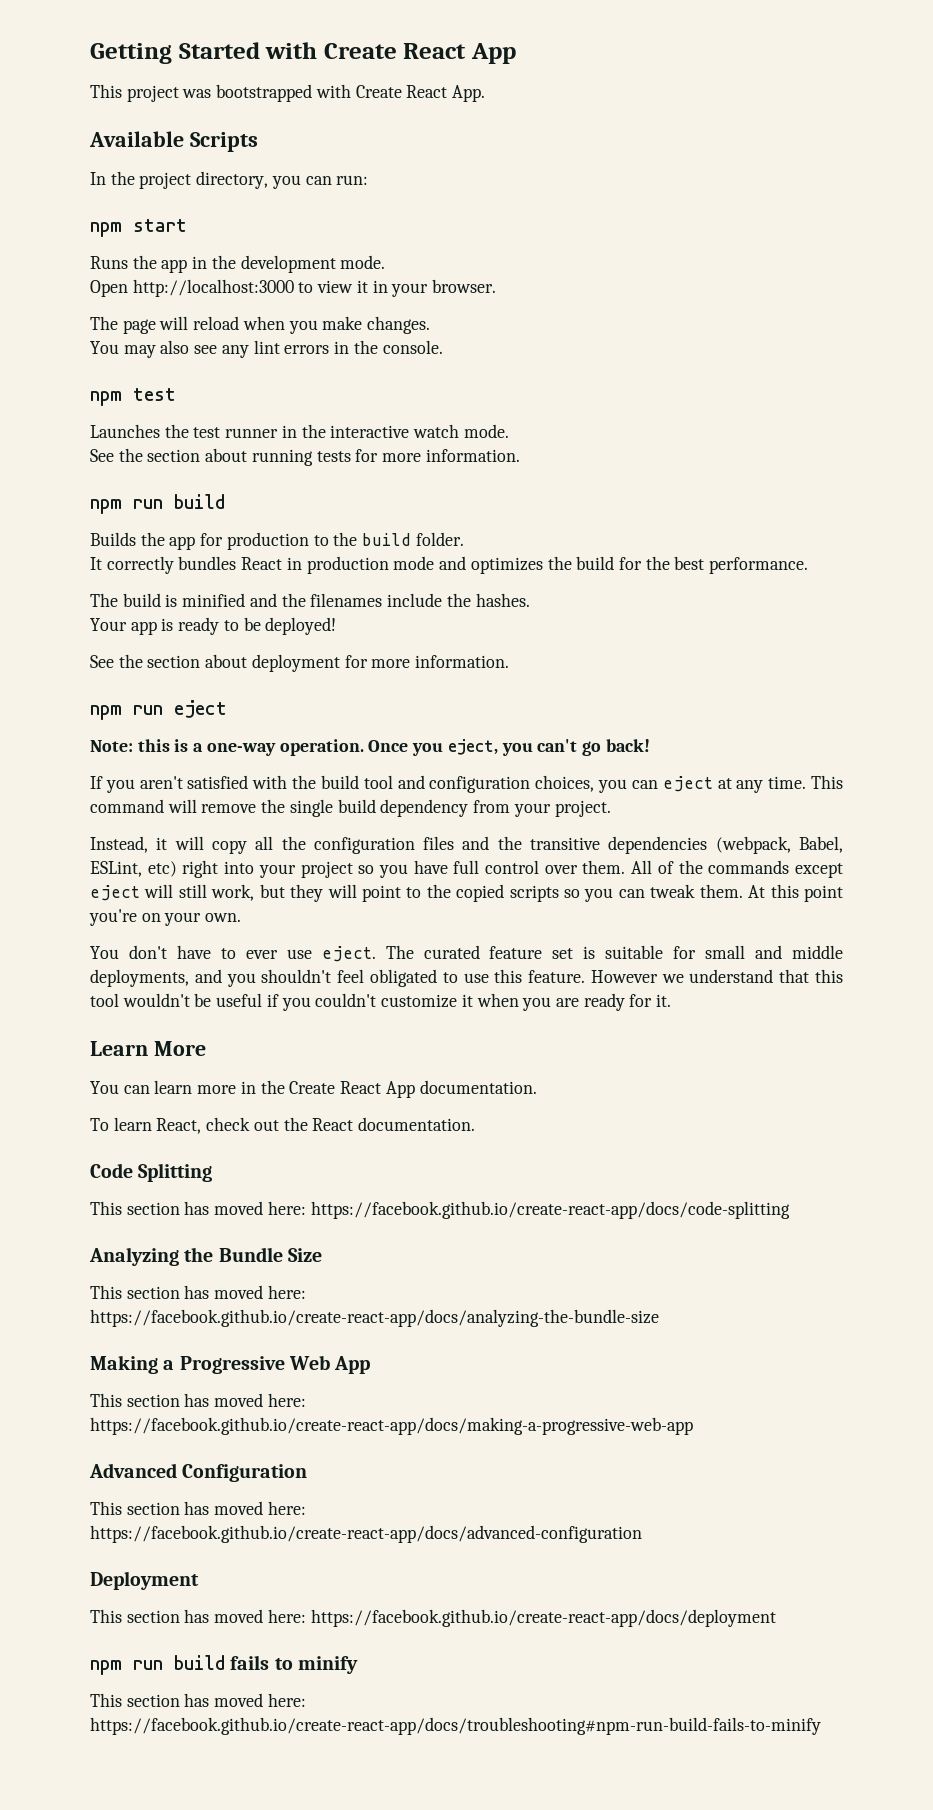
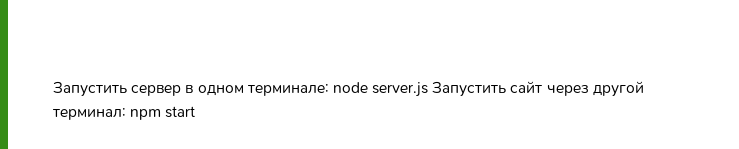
[90,42,517,64] [90,84,486,102] [89,131,258,152] [90,171,369,189] [90,219,187,237] [90,255,386,273] [90,279,497,297] [90,316,431,334] [90,340,443,358] [90,388,176,406] [90,424,509,438] [90,448,520,466] [90,494,225,514] [90,532,464,550] [90,556,809,574] [90,593,530,607] [90,617,337,635] [90,654,510,672] [90,700,227,720] [90,739,650,756] [90,775,844,793] [90,799,611,817] [90,836,843,854] [90,860,843,878] [90,884,844,902] [89,909,242,926] [90,945,843,962] [90,969,844,987] [90,993,672,1011] [90,1041,206,1056] [90,1080,537,1098] [90,1117,476,1134] [90,1163,213,1182] [90,1201,790,1219] [89,1247,322,1266] [90,1285,306,1299] [90,1309,659,1327] [90,1355,371,1374] [90,1393,306,1407] [90,1417,693,1435] [89,1463,308,1482] [90,1501,306,1515] [90,1525,642,1543] [90,1571,199,1590] [90,1609,776,1627] [90,1655,358,1675] [90,1693,306,1707] [90,1717,821,1735] Getting Started with Create React App // This project was bootstrapped with Create React App. // Available Scripts // In the project directory, you can run: // npm start // Runs the app in the development mode. // Open http://localhost:3000 to view it in your browser. // The page will reload when you make changes. // You may also see any lint errors in the console. // npm test // Launches the test runner in the interactive watch mode. // See the section about running tests for more information. // npm run build // Builds the app for production to the build folder. // It correctly bundles React in production mode and optimizes the build for the best performance. // The build is minified and the filenames include the hashes. // Your app is ready to be deployed! // See the section about deployment for more information. // npm run eject // Note: this is a one-way operation. Once you eject, you can't go back! // If you aren't satisfied with the build tool and configuration choices, you can eject at any time. This command will remove the single build dependency from your project. // Instead, it will copy all the configuration files and the transitive dependencies (webpack, Babel, ESLint, etc) right into your project so you have full control over them. All of the commands except eject will still work, but they will point to the copied scripts so you can tweak them. At this point you're on your own. // You don't have to ever use eject. The curated feature set is suitable for small and middle deployments, and you shouldn't feel obligated to use this feature. However we understand that this tool wouldn't be useful if you couldn't customize it when you are ready for it. // Learn More // You can learn more in the Create React App documentation. // To learn React, check out the React documentation. // Code Splitting // This section has moved here: https://facebook.github.io/create-react-app/docs/code-splitting // Analyzing the Bundle Size // This section has moved here: https://facebook.github.io/create-react-app/docs/analyzing-the-bundle-size // Making a Progressive Web App // This section has moved here: https://facebook.github.io/create-react-app/docs/making-a-progressive-web-app // Advanced Configuration // This section has moved here: https://facebook.github.io/create-react-app/docs/advanced-configuration // Deployment // This section has moved here: https://facebook.github.io/create-react-app/docs/deployment // npm run build fails to minify // This section has moved here: https://facebook.github.io/create-react-app/docs/troubleshooting#npm-run-build-fails-to-minify -> [53,81,644,97] [52,106,196,120] Запустить сервер в одном терминале: node server.js Запустить сайт через другой терминал: npm start

